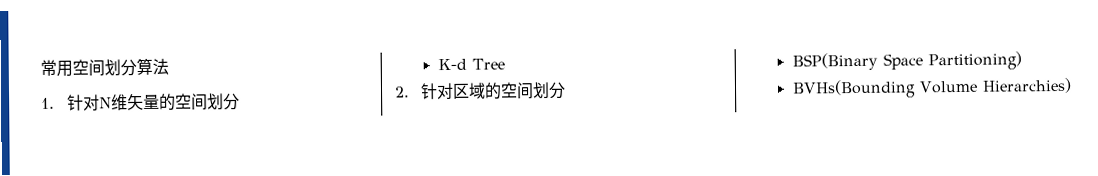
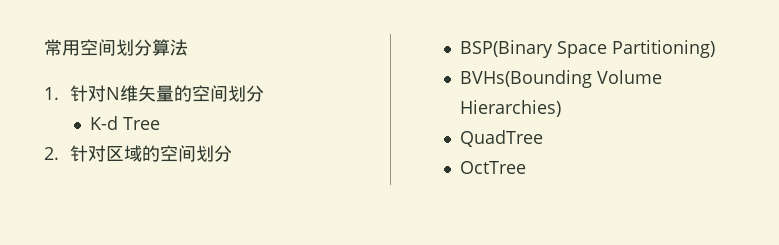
(1072, 85) none -> [459,130,543,147] [459,161,526,174] // QuadTree // OctTree

